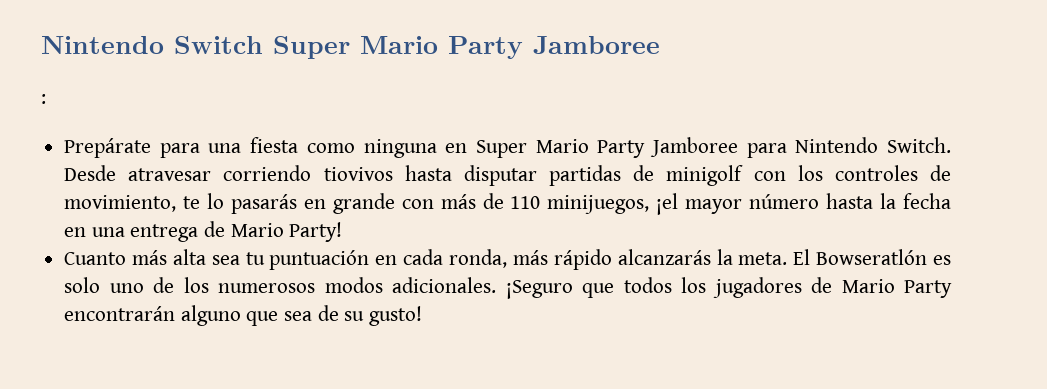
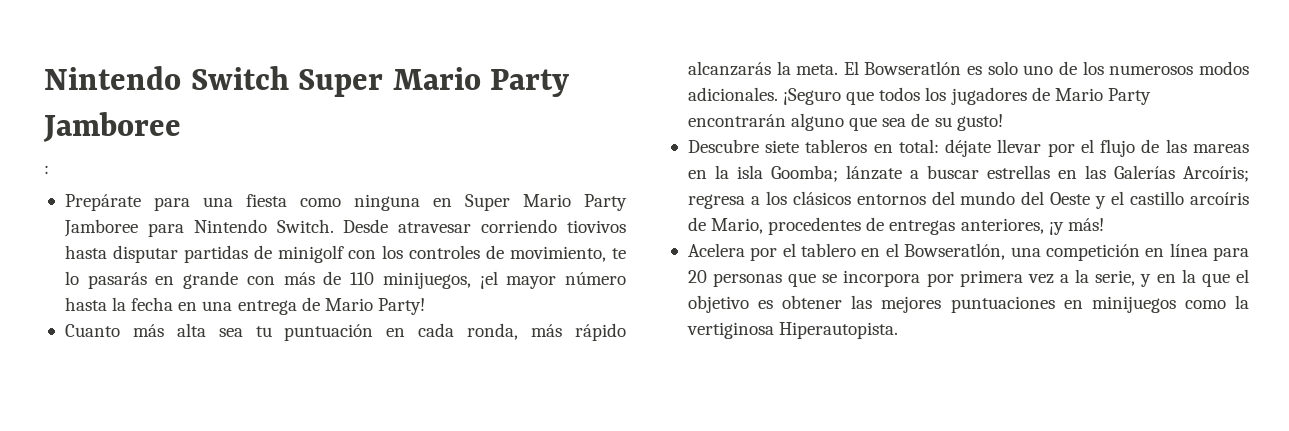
(423, 316) none -> [687,139,1249,157] [687,165,1249,182] [687,191,1249,209] [687,217,1104,235] [687,243,1249,261] [687,269,1249,287] [687,295,1249,313] [686,322,899,339] // Descubre siete tableros en total: déjate llevar por el flujo de las mareas en la isla Goomba; lánzate a buscar estrellas en las Galerías Arcoíris; regresa a los clásicos entornos del mundo del Oeste y el castillo arcoíris de Mario, procedentes de entregas anteriores, ¡y más! // Acelera por el tablero en el Bowseratlón, una competición en línea para 20 personas que se incorpora por primera vez a la serie, y en la que el objetivo es obtener las mejores puntuaciones en minijuegos como la vertiginosa Hiperautopista.

